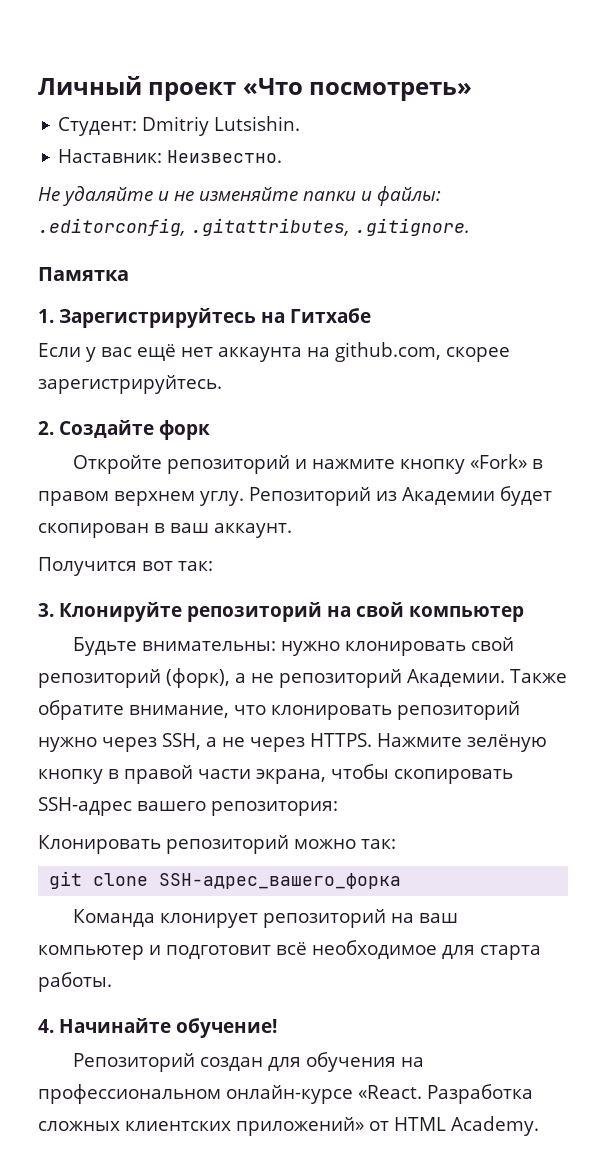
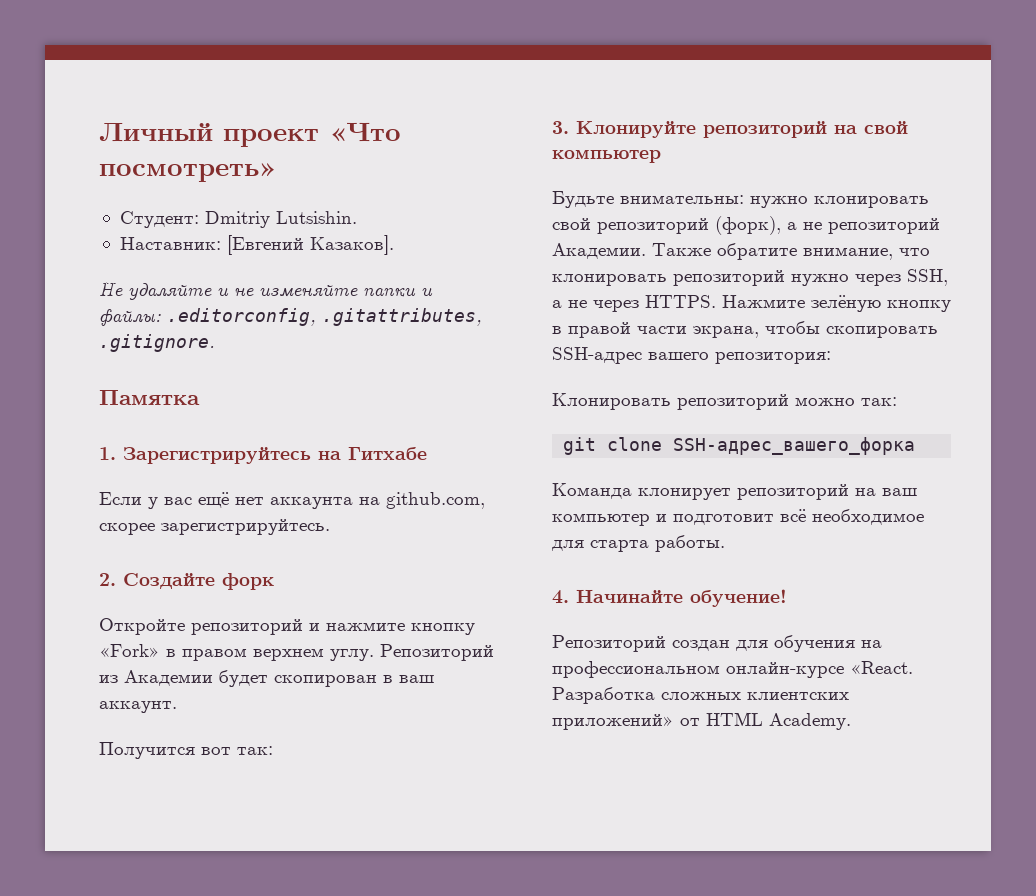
[167,150,283,163] Неизвестно. -> [226,235,394,255] [Евгений Казаков].

